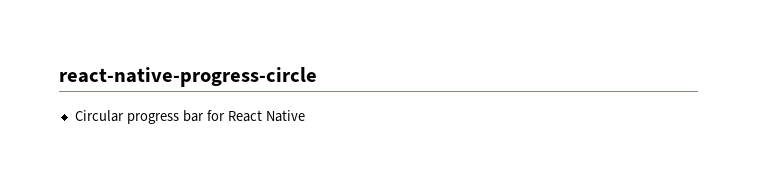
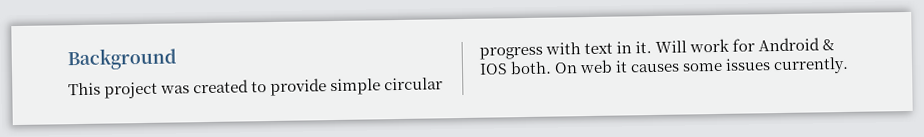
[59,67,317,87] [74,110,305,124] react-native-progress-circle // Circular progress bar for React Native -> [67,47,177,71] [68,77,444,99] [479,37,836,60] [479,56,850,75] Background // This project was created to provide simple circular progress with text in it. Will work for Android & IOS both. On web it causes some issues currently.

